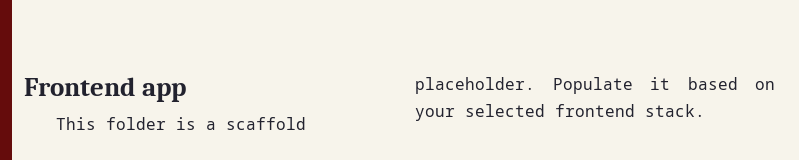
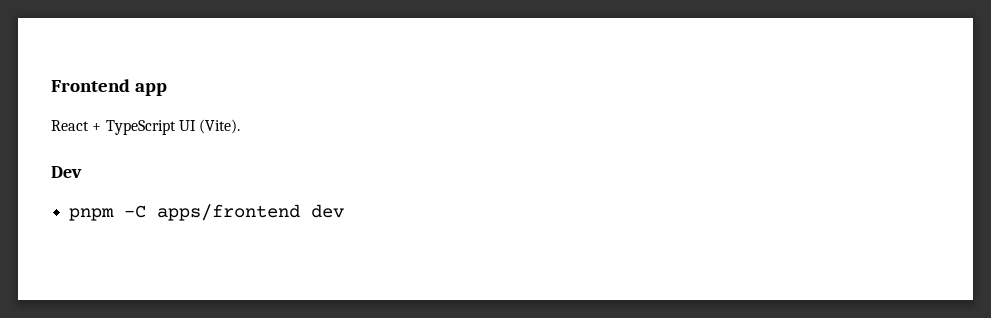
[56,117,307,130] [415,77,775,94] [415,104,705,121] This folder is a scaffold placeholder. Populate it based on your selected frontend stack. -> [51,119,241,135] [51,166,82,178] [68,204,344,221] React + TypeScript UI (Vite). // Dev // pnpm -C apps/frontend dev

